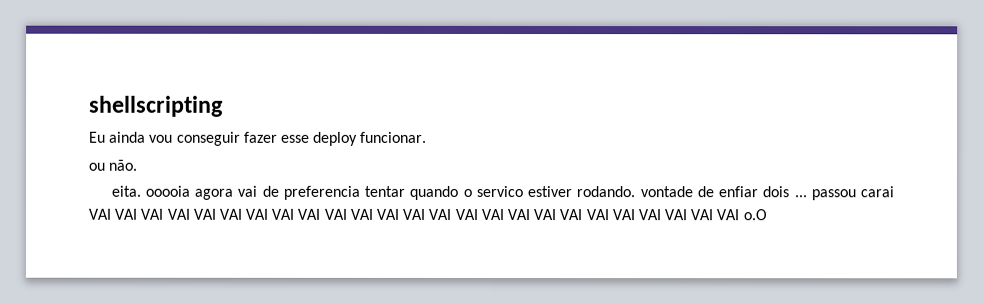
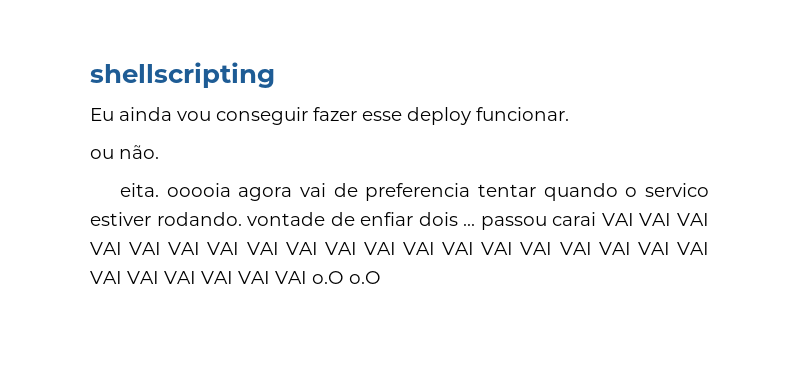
(767, 215) none -> [349,271,381,284] o.O

